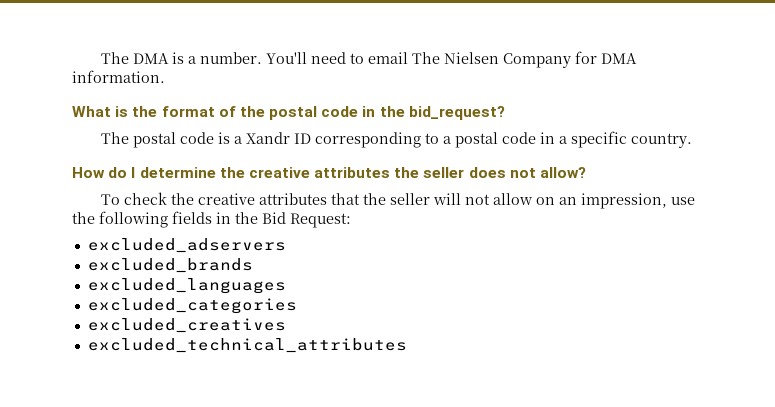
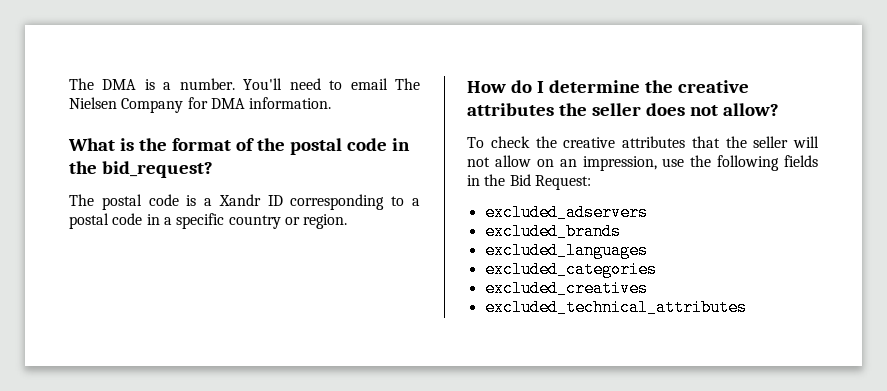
[630,133,692,148] country. -> [228,214,348,229] country or region.

